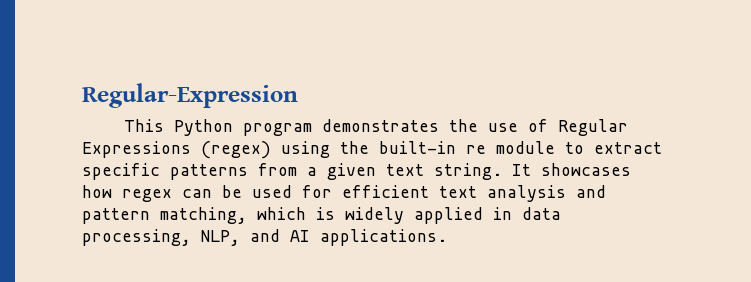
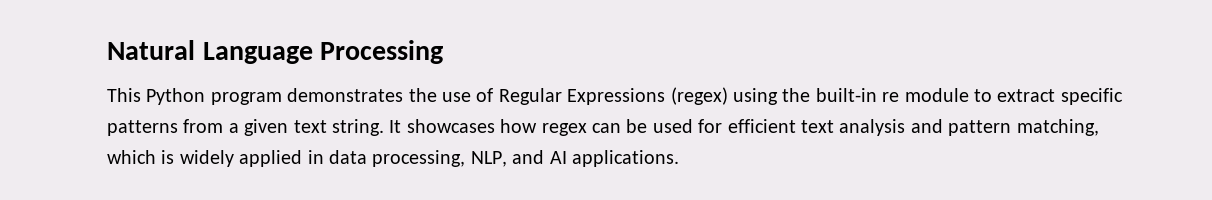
[82,83,298,108] Regular-Expression -> [107,40,444,64] Natural Language Processing

